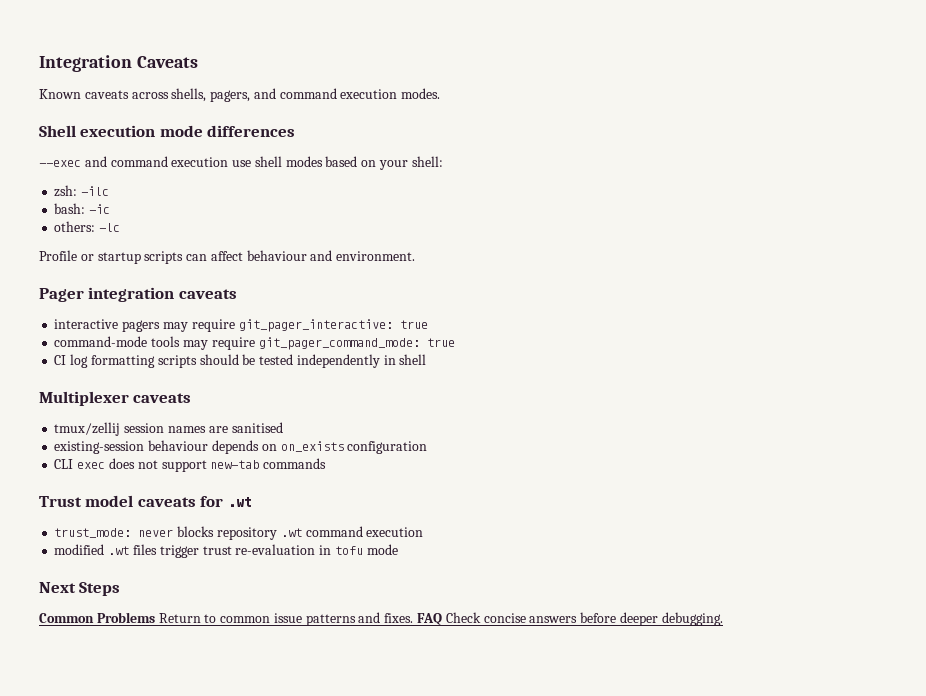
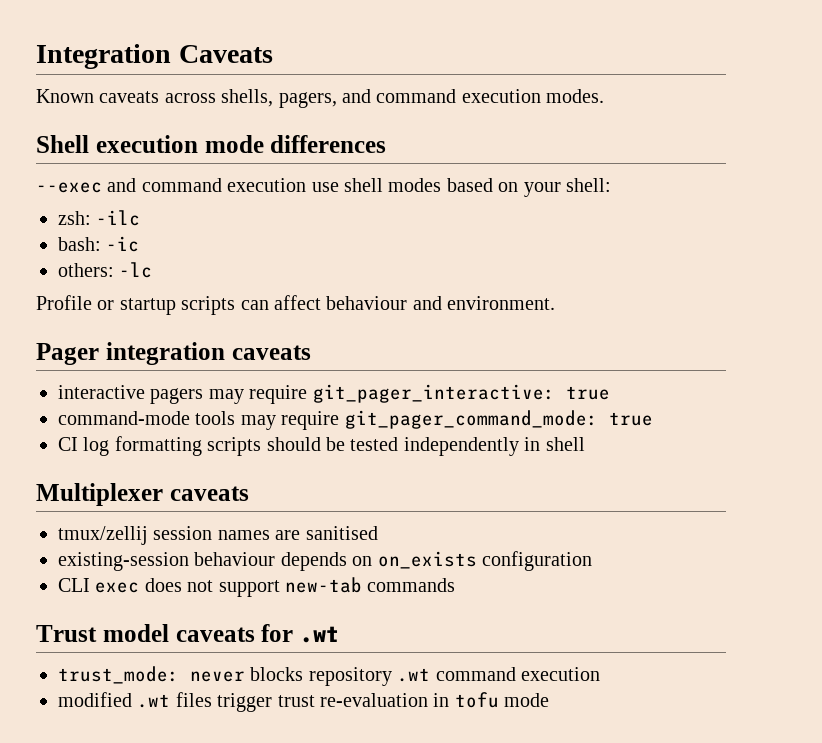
[39,582,121,596] [39,612,723,626] // Next Steps // Common Problems Return to common issue patterns and fixes. FAQ Check concise answers before deeper debugging. -> (550, 700) none

